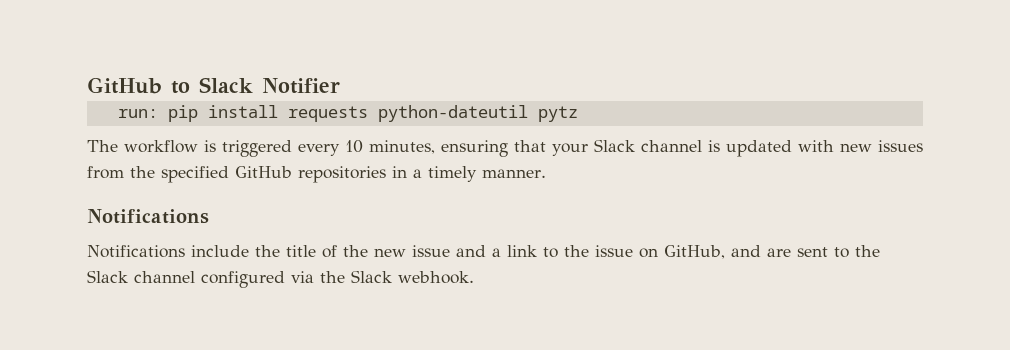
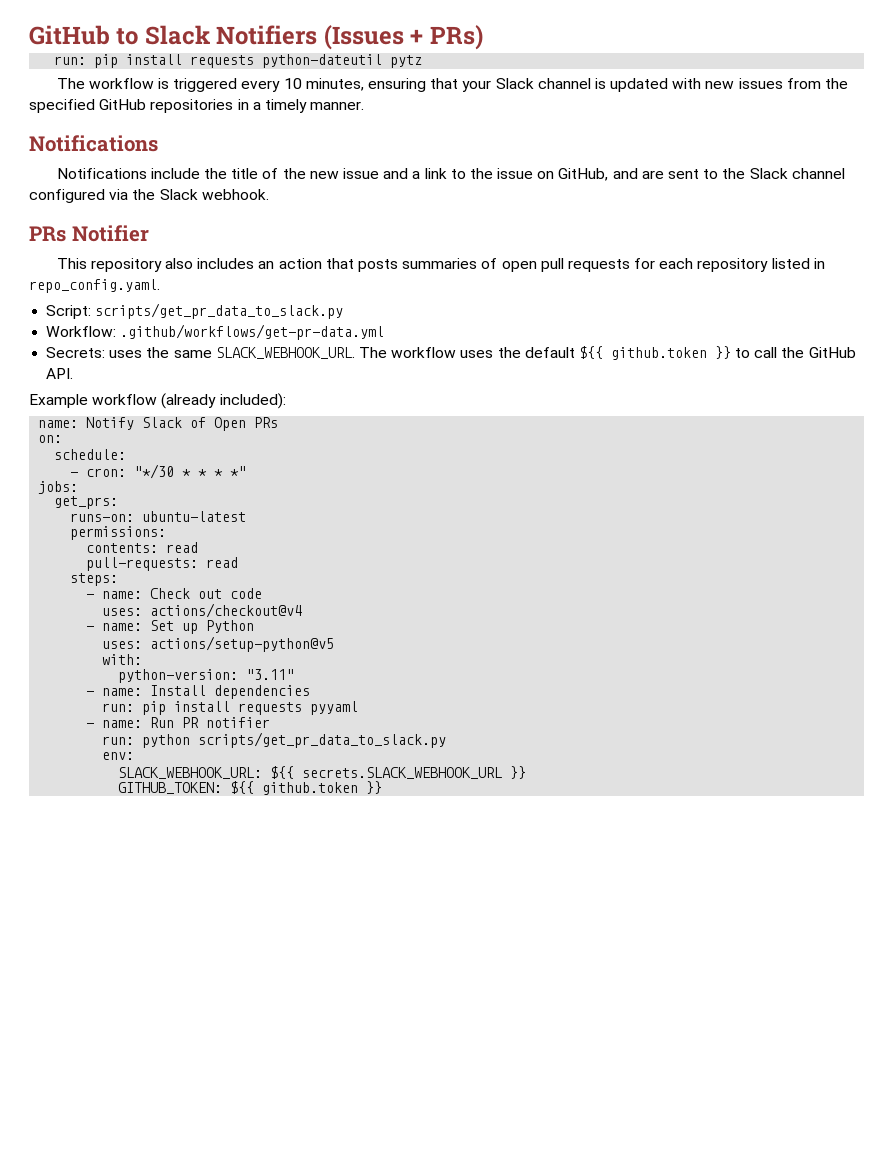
[262,78,340,94] Notifier -> [216,25,483,50] Notifiers (Issues + PRs)
(474, 277) none -> [29,225,149,242] [56,258,825,272] [29,279,160,293] [46,303,344,319] [46,324,385,340] [46,346,856,360] [46,368,74,379] [29,393,286,409] [38,417,279,431] [38,435,63,443] [54,449,127,460] [70,464,247,479] [38,481,79,494] [54,496,119,509] [70,511,247,522] [70,526,167,540] [86,542,199,553] [86,557,239,571] [70,573,119,586] [86,588,263,599] [102,603,303,618] [86,620,255,634] [102,636,335,652] [102,654,143,665] [118,669,295,683] [86,685,311,699] [102,701,359,715] [86,717,271,728] [102,732,447,748] [102,752,135,760] [118,766,527,779] [118,781,383,795] // PRs Notifier // This repository also includes an action that posts summaries of open pull requests for each repository listed in repo_config.yaml. // Script: scripts/get_pr_data_to_slack.py // Workflow: .github/workflows/get-pr-data.yml // Secrets: uses the same SLACK_WEBHOOK_URL. The workflow uses the default ${{ github.token }} to call the GitHub API. // Example workflow (already included): // name: Notify Slack of Open PRs // on: // schedule: // - cron: "*/30 * * * *" // jobs: // get_prs: // runs-on: ubuntu-latest // permissions: // contents: read // pull-requests: read // steps: // - name: Check out code // uses: actions/checkout@v4 // - name: Set up Python // uses: actions/setup-python@v5 // with: // python-version: "3.11" // - name: Install dependencies // run: pip install requests pyyaml // - name: Run PR notifier // run: python scripts/get_pr_data_to_slack.py // env: // SLACK_WEBHOOK_URL: ${{ secrets.SLACK_WEBHOOK_URL }} // GITHUB_TOKEN: ${{ github.token }}

